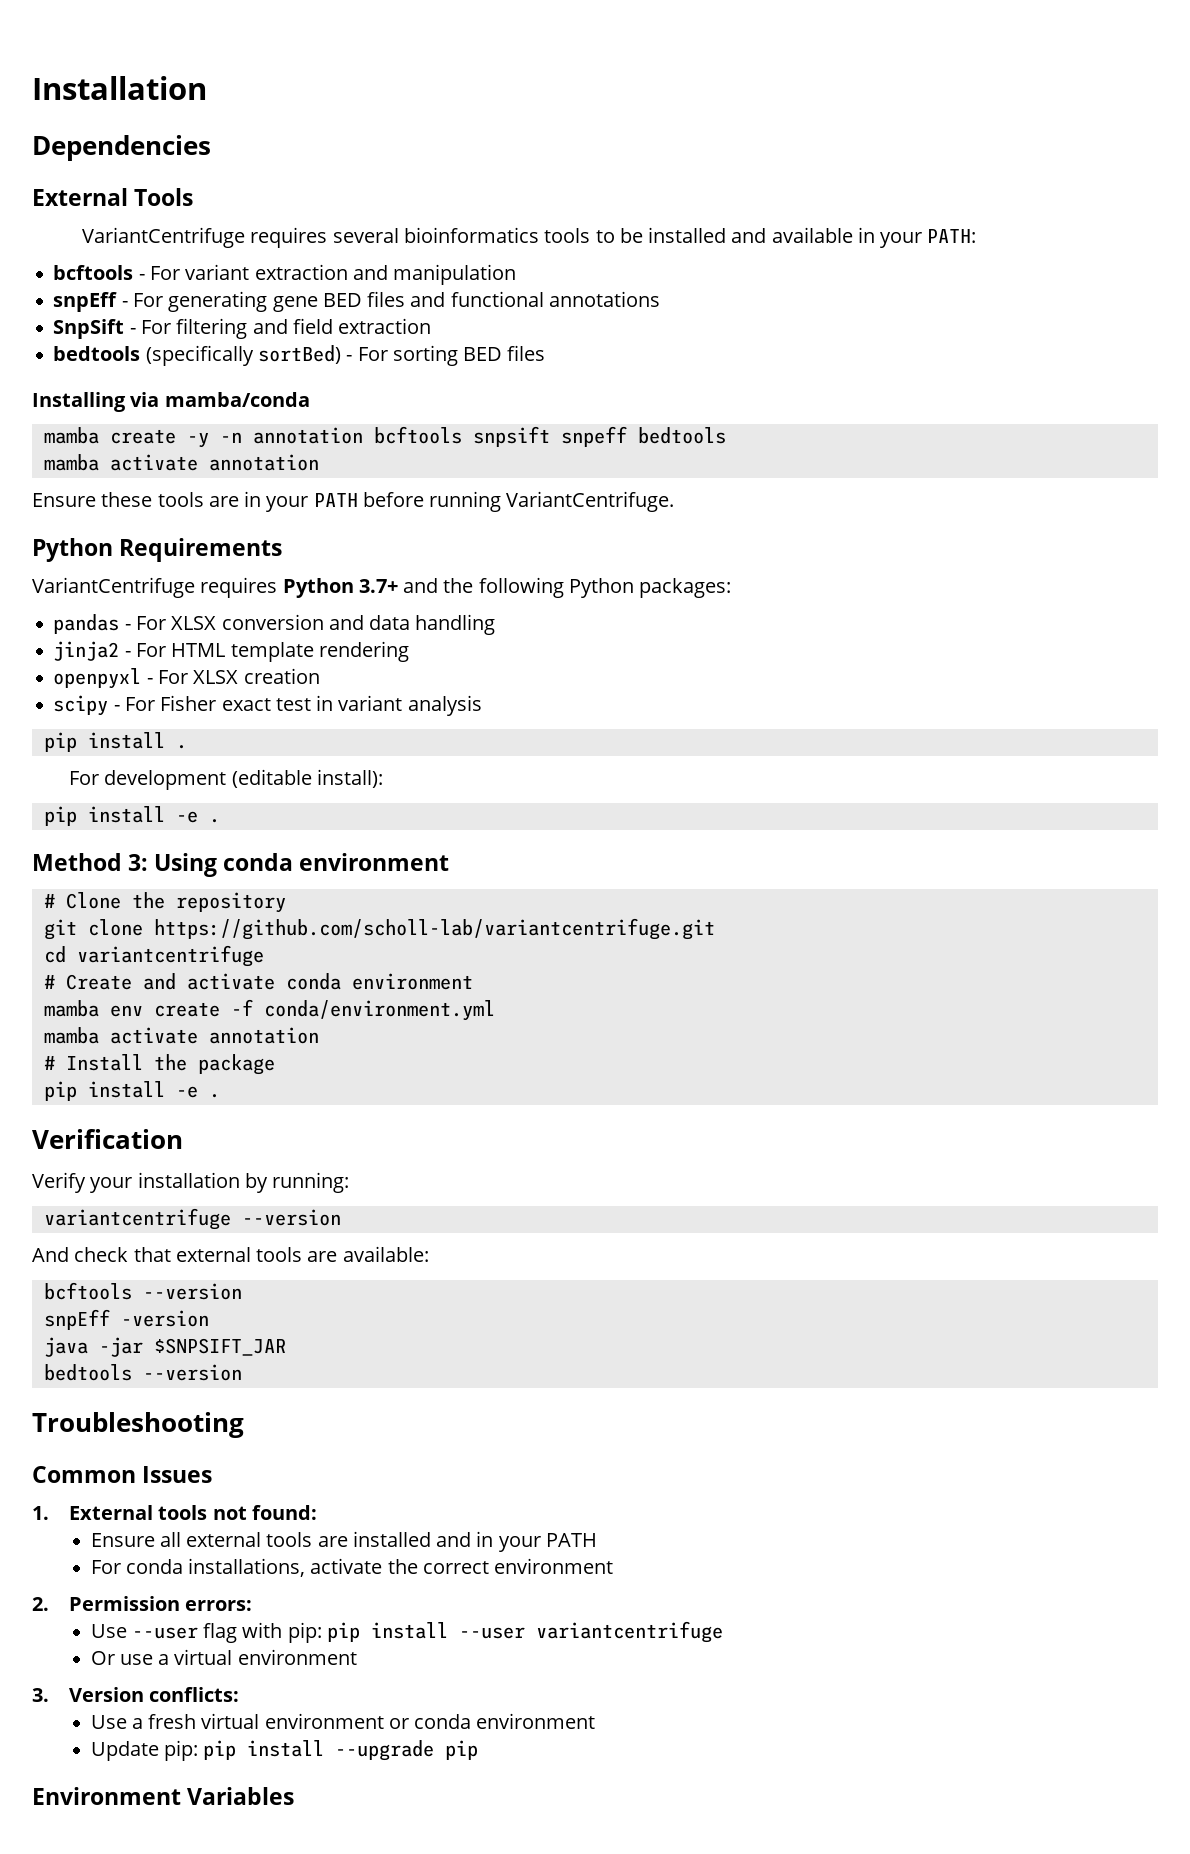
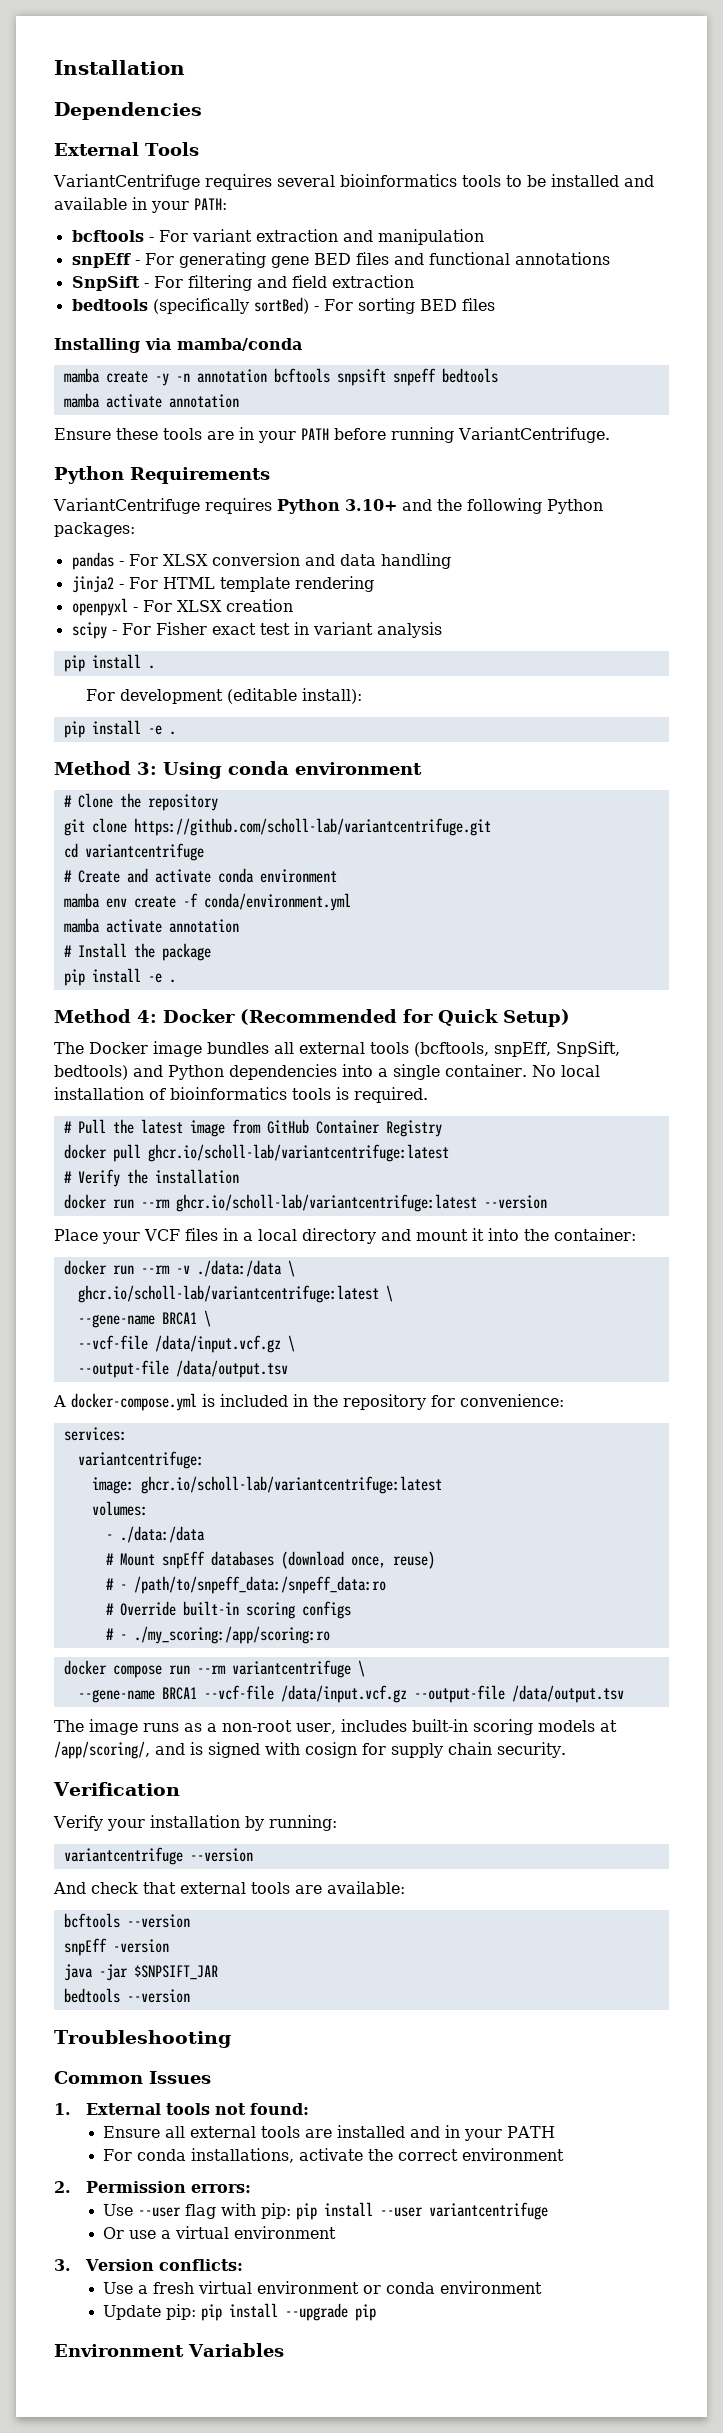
[358,579,398,593] 3.7+ -> [344,499,397,511] 3.10+
(220, 1096) none -> [54,1009,570,1027] [54,1041,620,1057] [54,1064,600,1080] [54,1087,428,1103] [63,1119,442,1137] [63,1144,449,1162] [63,1169,239,1187] [63,1194,547,1212] [54,1228,636,1244] [63,1260,295,1277] [77,1285,393,1303] [77,1310,211,1328] [77,1335,295,1353] [77,1360,288,1378] [53,1393,564,1411] [63,1427,127,1441] [77,1451,204,1469] [91,1476,442,1494] [91,1501,148,1516] [105,1526,205,1543] [105,1551,435,1569] [105,1576,386,1594] [105,1601,351,1619] [105,1626,330,1644] [63,1660,365,1678] [77,1685,624,1703] [54,1719,617,1735] [54,1741,566,1759] // Method 4: Docker (Recommended for Quick Setup) // The Docker image bundles all external tools (bcftools, snpEff, SnpSift, bedtools) and Python dependencies into a single container. No local installation of bioinformatics tools is required. // # Pull the latest image from GitHub Container Registry // docker pull ghcr.io/scholl-lab/variantcentrifuge:latest // # Verify the installation // docker run --rm ghcr.io/scholl-lab/variantcentrifuge:latest --version // Place your VCF files in a local directory and mount it into the container: // docker run --rm -v ./data:/data \ // ghcr.io/scholl-lab/variantcentrifuge:latest \ // --gene-name BRCA1 \ // --vcf-file /data/input.vcf.gz \ // --output-file /data/output.tsv // A docker-compose.yml is included in the repository for convenience: // services: // variantcentrifuge: // image: ghcr.io/scholl-lab/variantcentrifuge:latest // volumes: // - ./data:/data // # Mount snpEff databases (download once, reuse) // # - /path/to/snpeff_data:/snpeff_data:ro // # Override built-in scoring configs // # - ./my_scoring:/app/scoring:ro // docker compose run --rm variantcentrifuge \ // --gene-name BRCA1 --vcf-file /data/input.vcf.gz --output-file /data/output.tsv // The image runs as a non-root user, includes built-in scoring models at /app/scoring/, and is signed with cosign for supply chain security.

